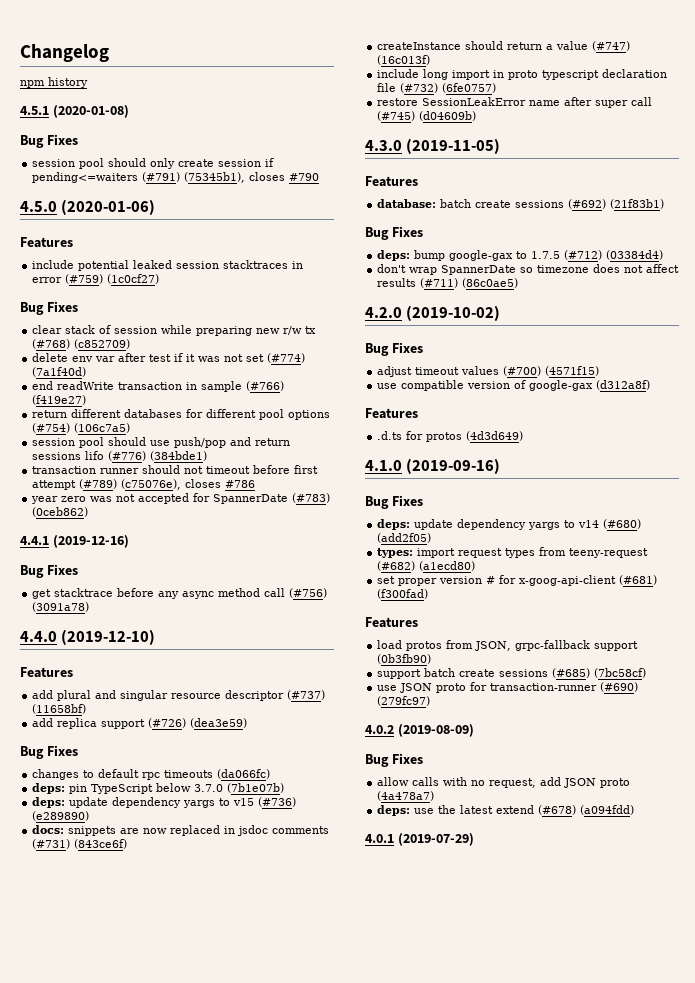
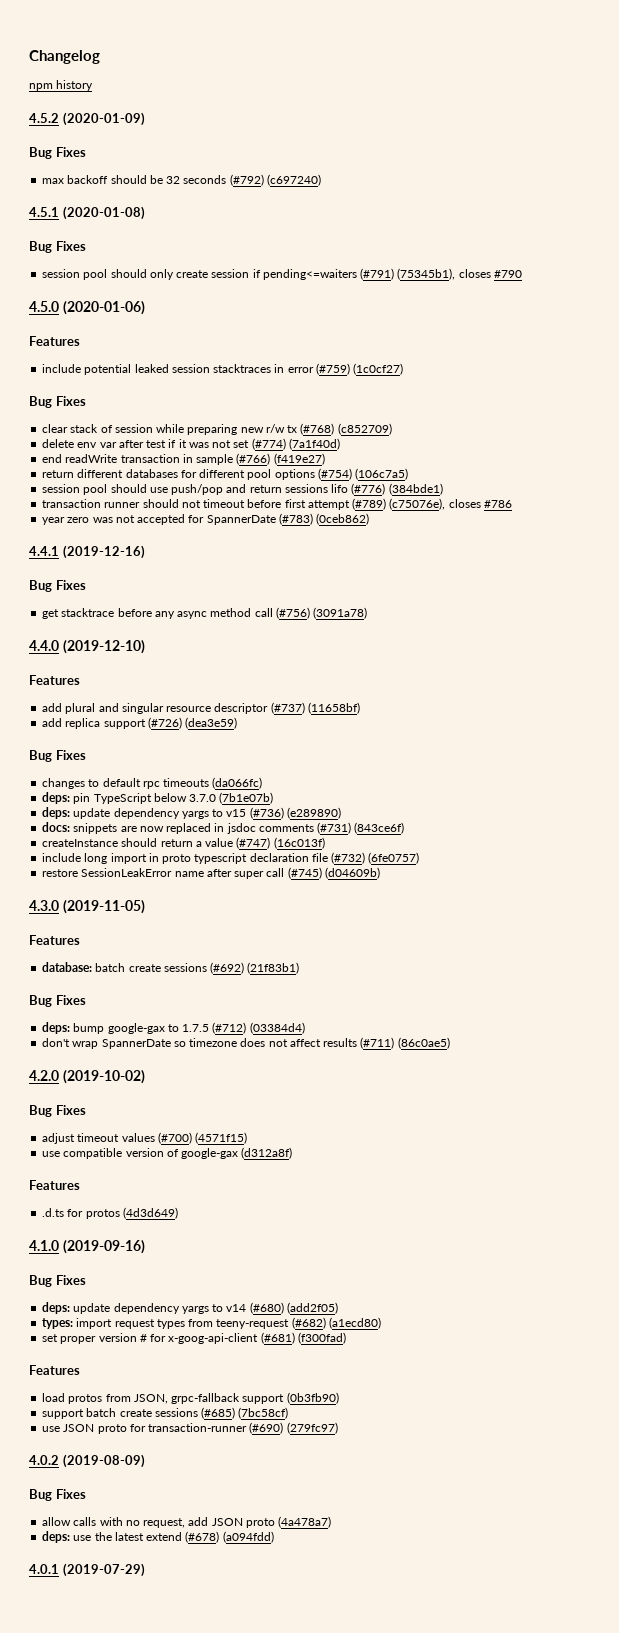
(88, 82) none -> [29,112,145,126] [29,147,86,159] [42,174,321,186] // 4.5.2 (2020-01-09) // Bug Fixes // max backoff should be 32 seconds (#792) (c697240)

